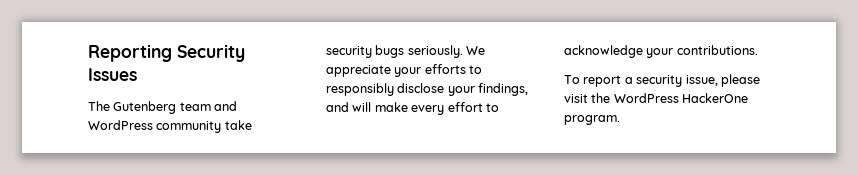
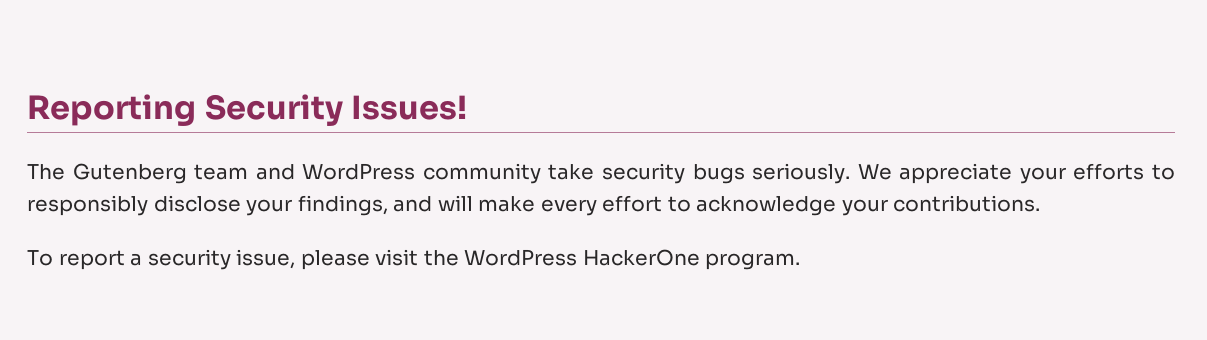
[88,68,137,81] Issues -> [351,95,468,120] Issues!

